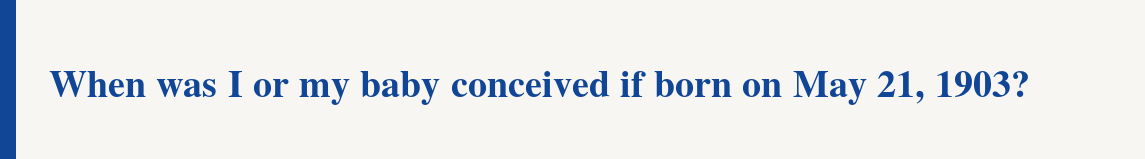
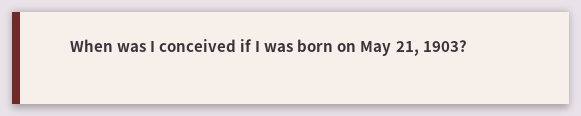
[252,71,646,105] or my baby conceived if -> [159,39,294,52] conceived if I was

